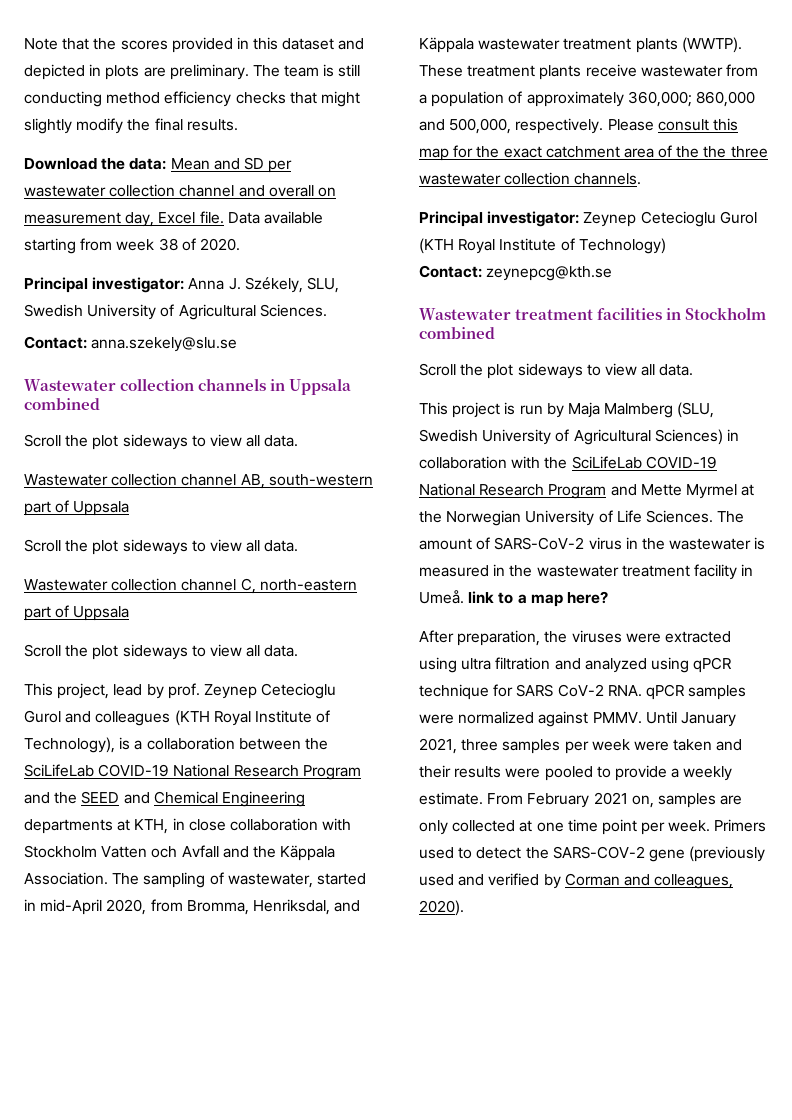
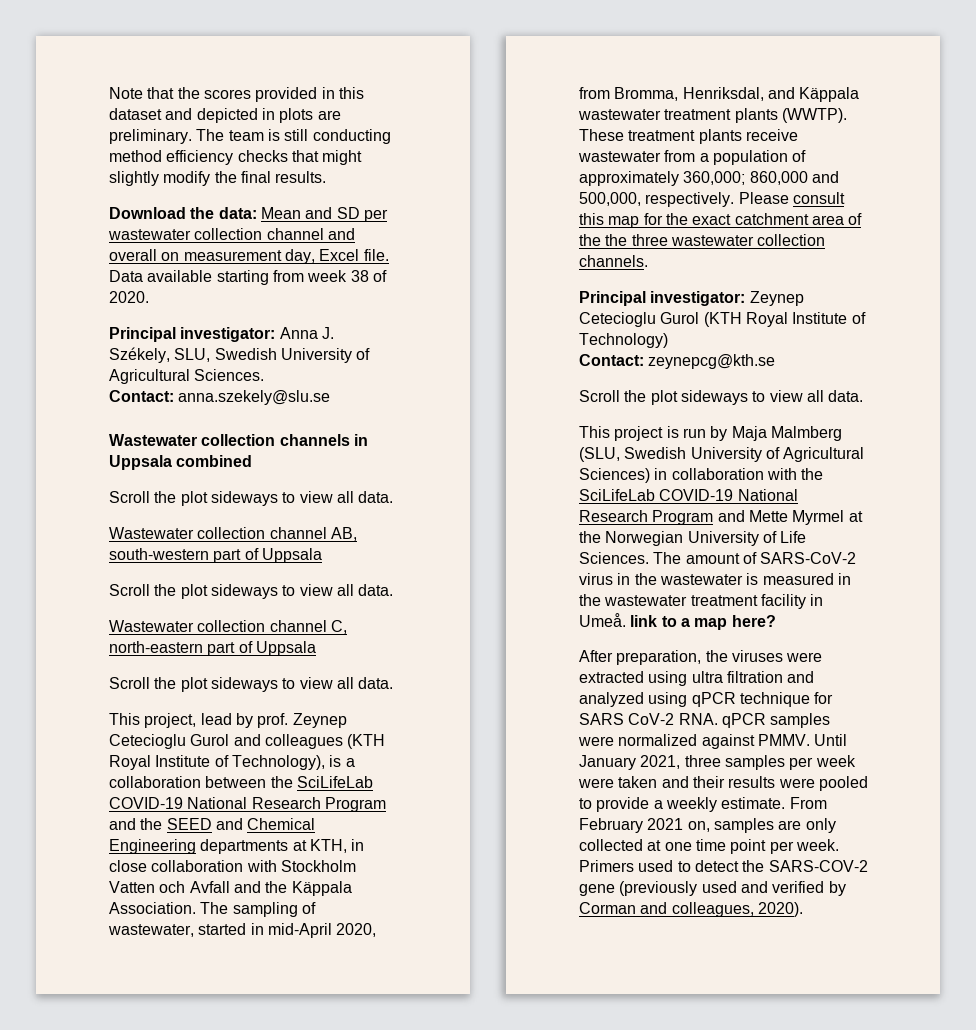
[419,307,767,320] [419,327,495,339] // Wastewater treatment facilities in Stockholm combined -> (776, 361) none

